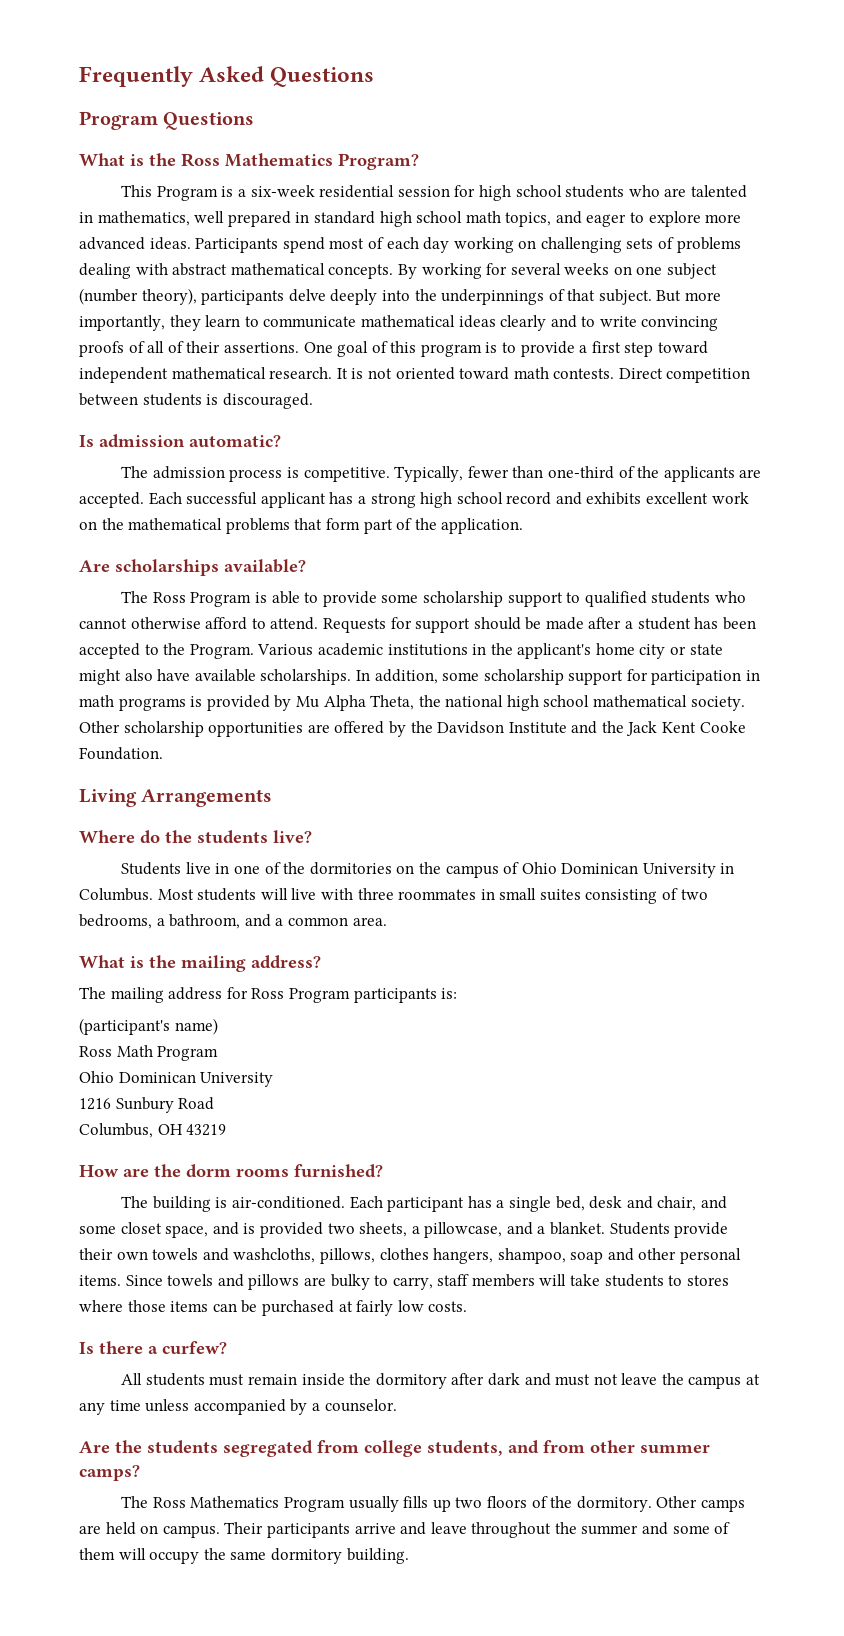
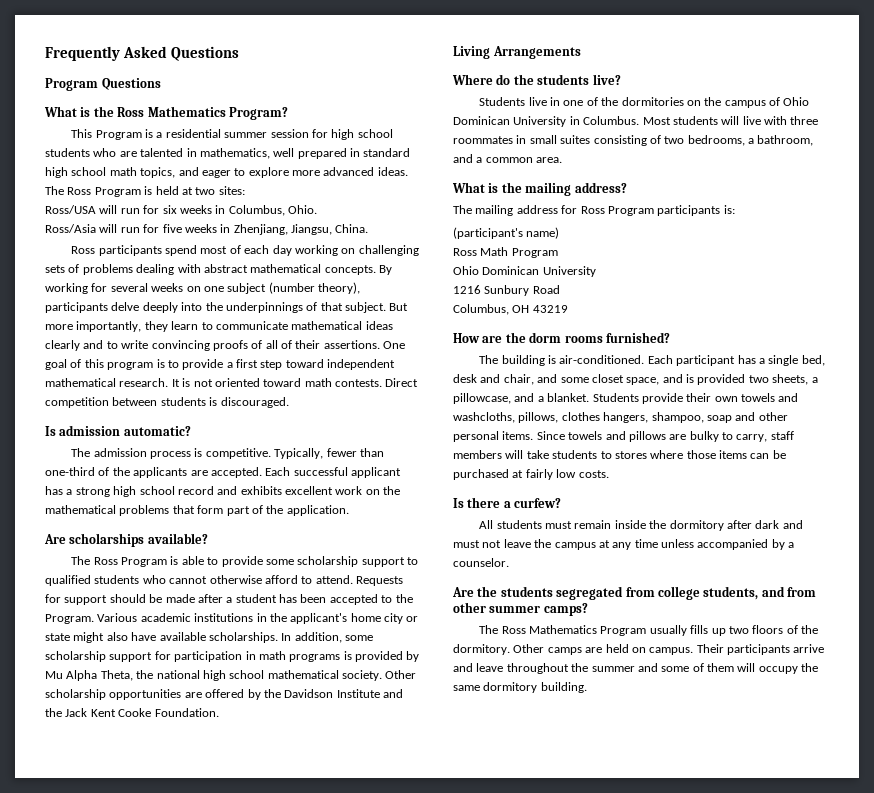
[250,185,395,198] six-week residential -> [165,129,268,138] residential summer
[195,238,279,253] Participants -> [45,186,245,197] [45,205,317,216] [45,224,369,235] [71,245,162,256] The Ross Program is held at two sites: // Ross/USA will run for six weeks in Columbus, Ohio. // Ross/Asia will run for five weeks in Zhenjiang, Jiangsu, China. // Ross participants

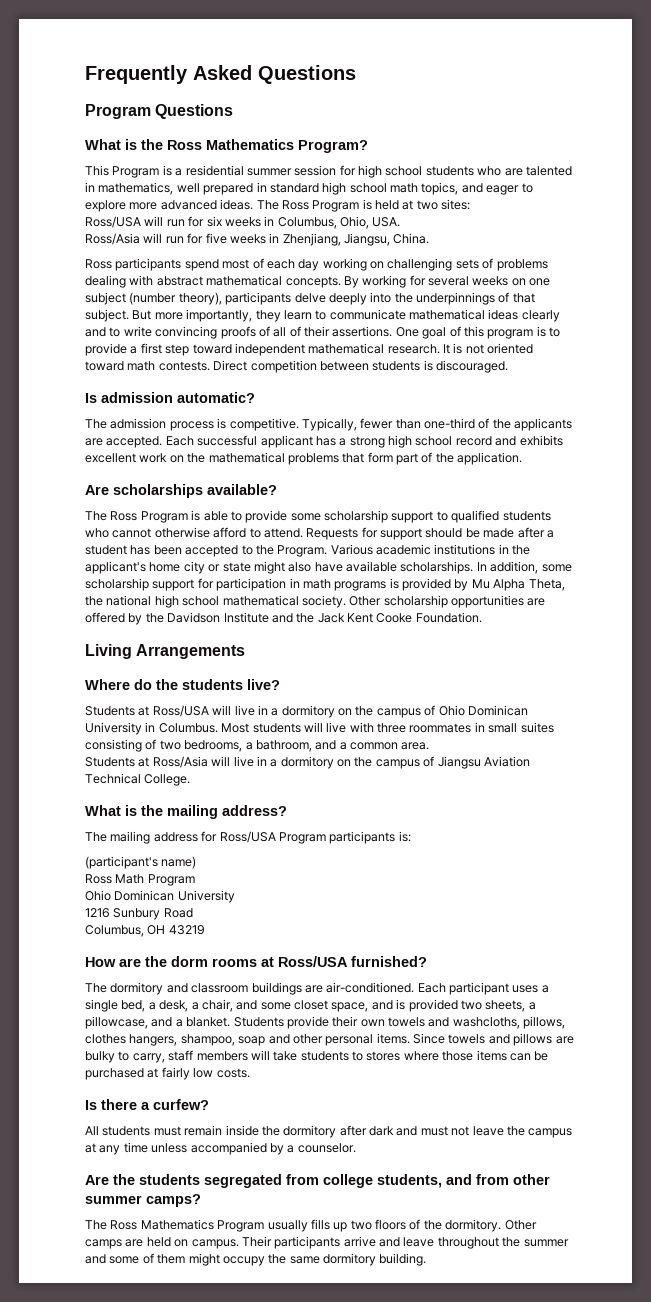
[288,205,317,214] Ohio. -> [340,216,401,229] Ohio, USA.
[528,97,684,106] live in one of the dormitories -> [138,705,335,718] at Ross/USA will live in a dormitory
(563, 160) none -> [85,756,530,769] [85,773,191,786] // Students at Ross/Asia will live in a dormitory on the campus of Jiangsu Aviation Technical College.
[580,206,605,214] Ross -> [219,831,276,843] Ross/USA
(603, 339) none -> [261,956,348,967] at Ross/USA
[501,355,557,366] building is -> [110,982,323,995] dormitory and classroom buildings are
[737,355,756,364] has -> [512,985,539,993] uses
[453,374,501,383] desk and -> [148,1000,199,1012] a desk, a
[737,663,756,672] will -> [188,1253,220,1266] might

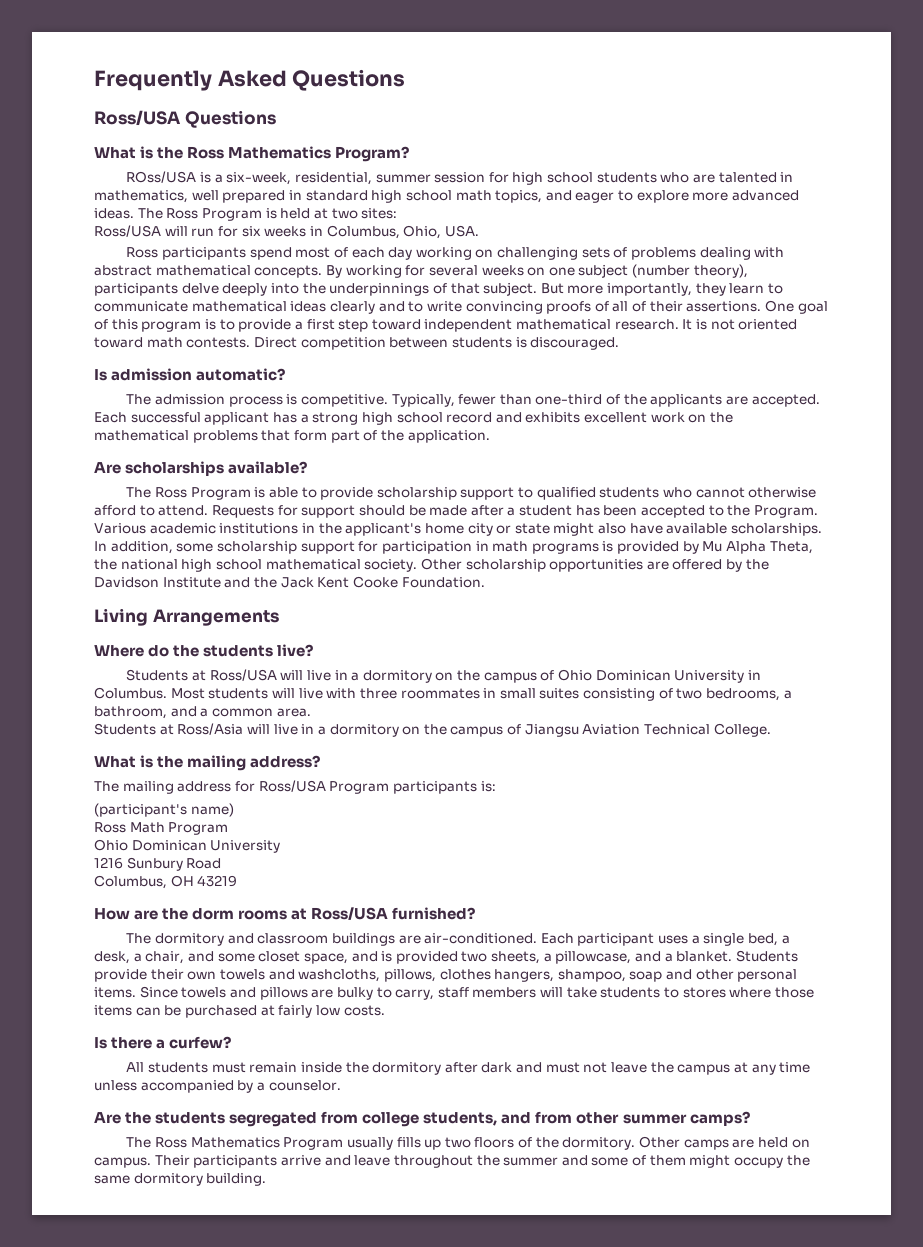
[85,104,151,119] Program -> [94,110,181,126] Ross/USA
[85,165,244,178] This Program is a residential -> [126,171,372,185] ROss/USA is a six-week, residential,
[85,233,430,246] // Ross/Asia will run for five weeks in Zhenjiang, Jiangsu, China. -> (479, 231) none
[290,513,321,521] some -> (374, 493) none

